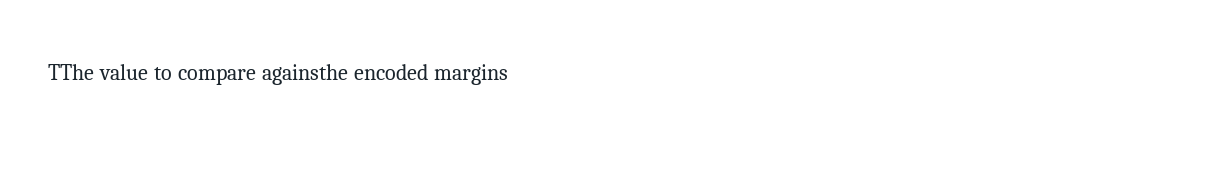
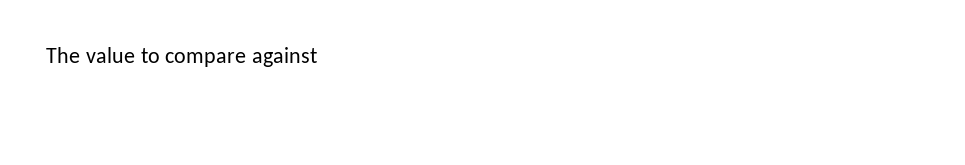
[48,64,94,80] TThe -> [46,47,80,63] The
[261,64,508,85] againsthe encoded margins -> [252,47,318,67] against

